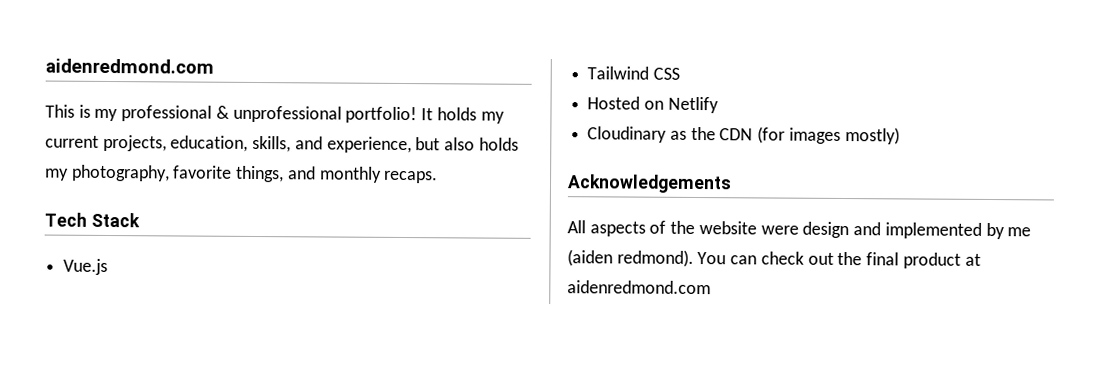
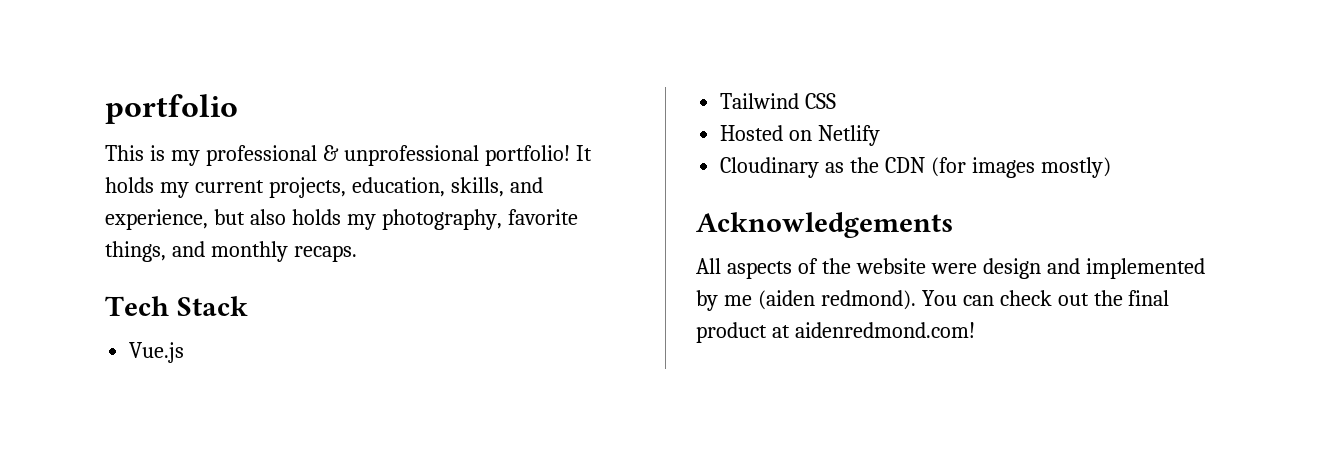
[45,58,214,74] aidenredmond.com -> [105,94,238,124] portfolio
[567,280,711,295] aidenredmond.com -> [794,322,975,338] aidenredmond.com!

